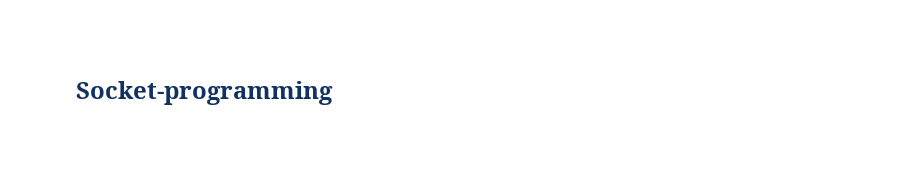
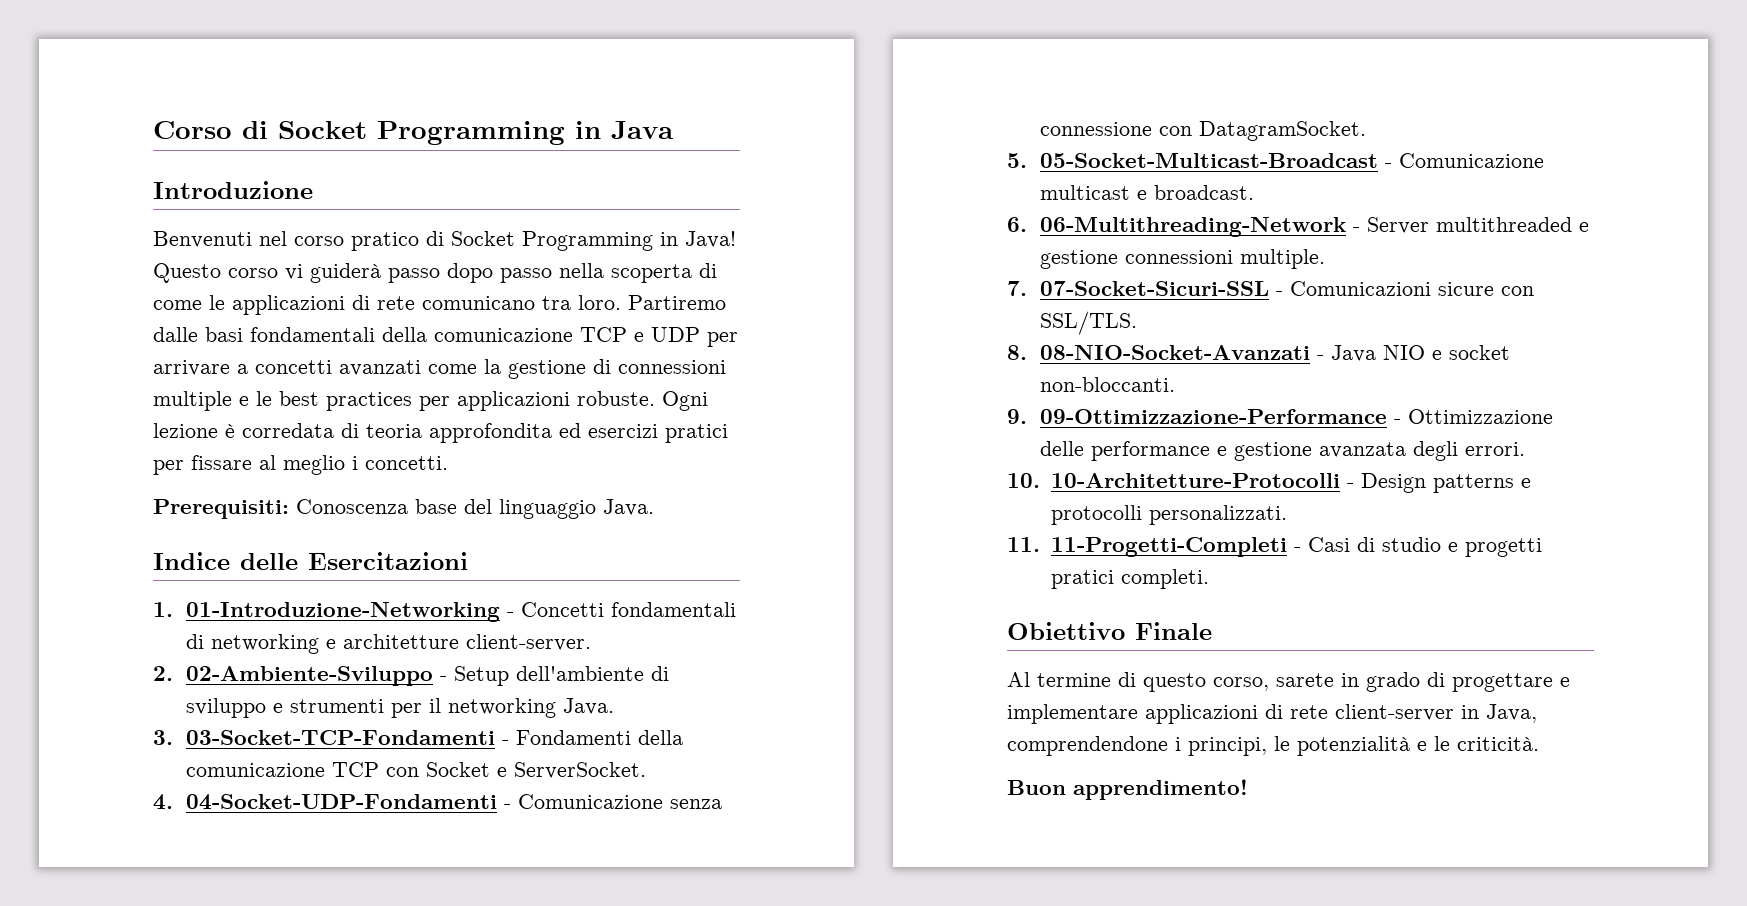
[76,81,333,105] Socket-programming -> [153,121,674,145] [153,181,313,199] [153,231,736,251] [153,263,717,283] [153,295,726,315] [153,327,738,347] [153,359,726,379] [153,391,708,411] [153,423,728,443] [153,455,448,475] [153,499,654,519] [153,552,468,570] [153,602,737,622] [186,634,592,654] [153,666,670,686] [186,698,615,718] [153,730,684,745] [186,762,647,779] [153,794,723,810] [1040,121,1367,141] [1007,153,1545,168] [1040,185,1255,200] [1007,217,1590,237] [1040,249,1326,269] [1007,281,1535,296] [1040,311,1138,335] [1007,345,1511,362] [1040,377,1176,392] [1007,409,1554,424] [1040,441,1526,461] [1007,473,1531,493] [1050,505,1287,525] [1007,537,1542,557] [1050,569,1209,589] [1007,622,1212,640] [1007,672,1570,692] [1007,704,1537,724] [1007,736,1539,756] [1007,779,1248,800] Corso di Socket Programming in Java // Introduzione // Benvenuti nel corso pratico di Socket Programming in Java! Questo corso vi guiderà passo dopo passo nella scoperta di come le applicazioni di rete comunicano tra loro. Partiremo dalle basi fondamentali della comunicazione TCP e UDP per arrivare a concetti avanzati come la gestione di connessioni multiple e le best practices per applicazioni robuste. Ogni lezione è corredata di teoria approfondita ed esercizi pratici per fissare al meglio i concetti. // Prerequisiti: Conoscenza base del linguaggio Java. // Indice delle Esercitazioni // 1. 01-Introduzione-Networking - Concetti fondamentali di networking e architetture client-server. // 2. 02-Ambiente-Sviluppo - Setup dell'ambiente di sviluppo e strumenti per il networking Java. // 3. 03-Socket-TCP-Fondamenti - Fondamenti della comunicazione TCP con Socket e ServerSocket. // 4. 04-Socket-UDP-Fondamenti - Comunicazione senza connessione con DatagramSocket. // 5. 05-Socket-Multicast-Broadcast - Comunicazione multicast e broadcast. // 6. 06-Multithreading-Network - Server multithreaded e gestione connessioni multiple. // 7. 07-Socket-Sicuri-SSL - Comunicazioni sicure con SSL/TLS. // 8. 08-NIO-Socket-Avanzati - Java NIO e socket non-bloccanti. // 9. 09-Ottimizzazione-Performance - Ottimizzazione delle performance e gestione avanzata degli errori. // 10. 10-Architetture-Protocolli - Design patterns e protocolli personalizzati. // 11. 11-Progetti-Completi - Casi di studio e progetti pratici completi. // Obiettivo Finale // Al termine di questo corso, sarete in grado di progettare e implementare applicazioni di rete client-server in Java, comprendendone i principi, le potenzialità e le criticità. // Buon apprendimento!

